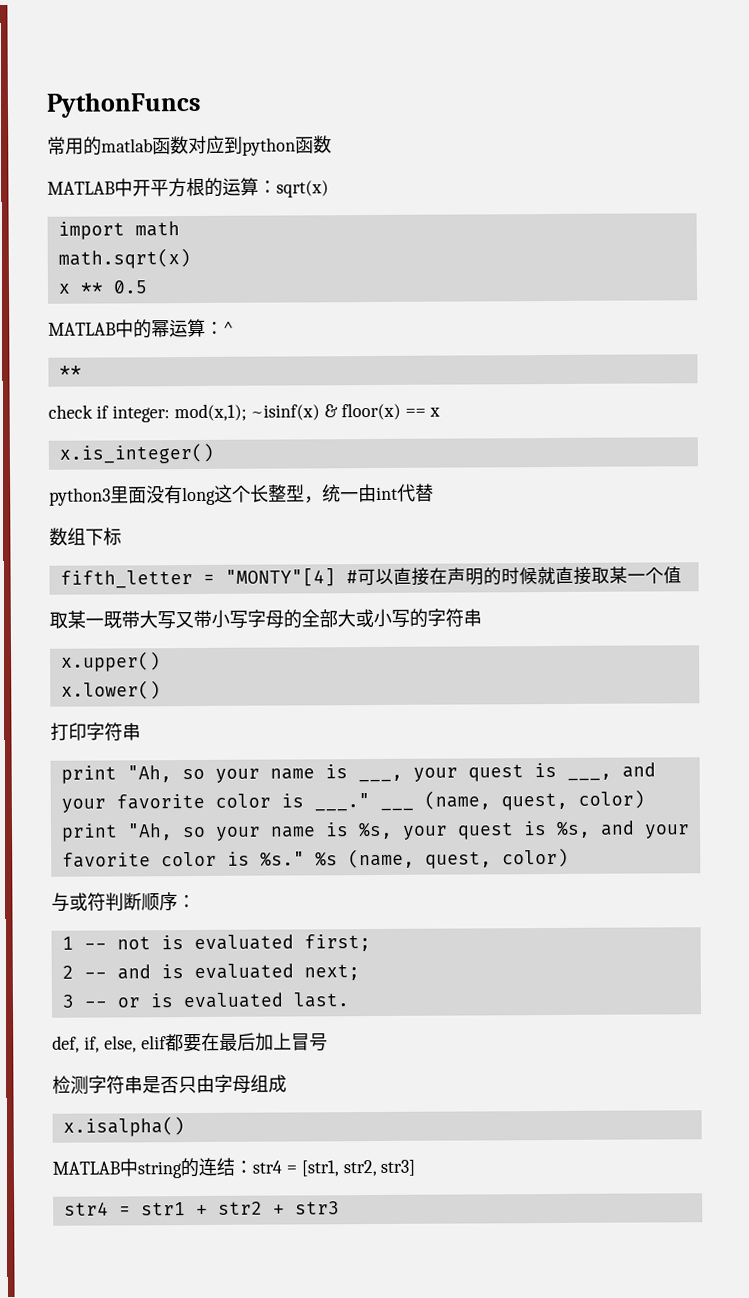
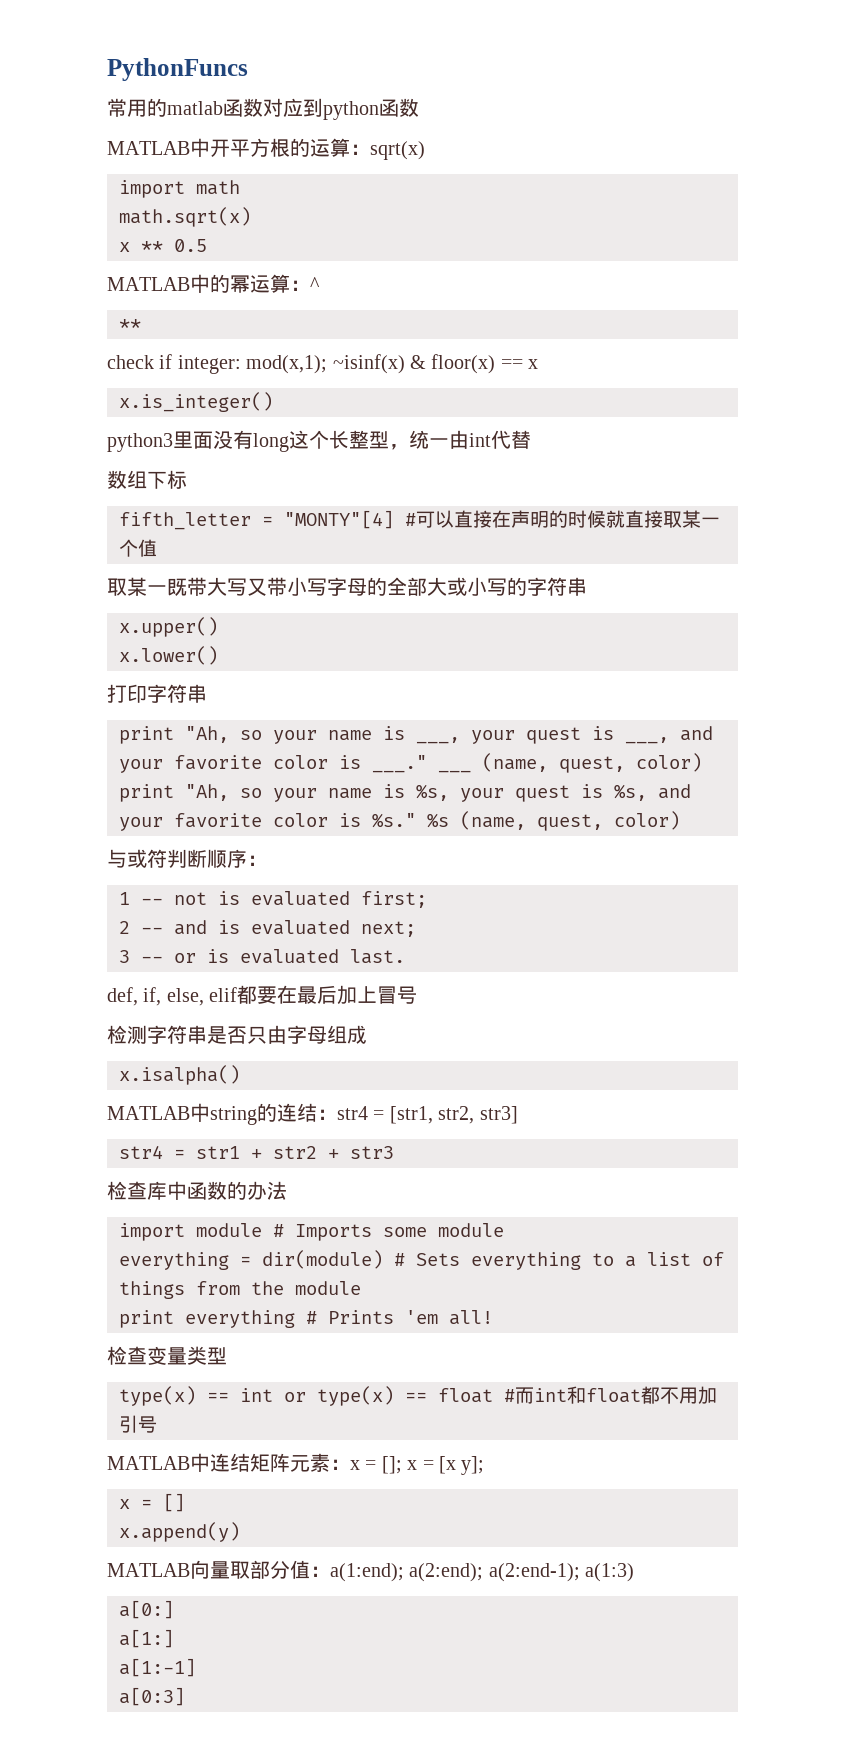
(340, 1208) none -> [107,1181,287,1200] [119,1223,504,1241] [119,1250,724,1270] [119,1281,361,1299] [119,1310,493,1328] [107,1346,227,1365] [119,1386,717,1406] [119,1415,157,1433] [107,1453,485,1475] [119,1493,185,1512] [119,1522,240,1542] [107,1560,635,1582] [119,1600,174,1619] [119,1629,174,1648] [119,1658,196,1677] [119,1687,185,1706] // 检查库中函数的办法 // import module # Imports some module // everything = dir(module) # Sets everything to a list of things from the module // print everything # Prints 'em all! // 检查变量类型 // type(x) == int or type(x) == float #而int和float都不用加引号 // MATLAB中连结矩阵元素：x = []; x = [x y]; // x = [] // x.append(y) // MATLAB向量取部分值：a(1:end); a(2:end); a(2:end-1); a(1:3) // a[0:] // a[1:] // a[1:-1] // a[0:3]

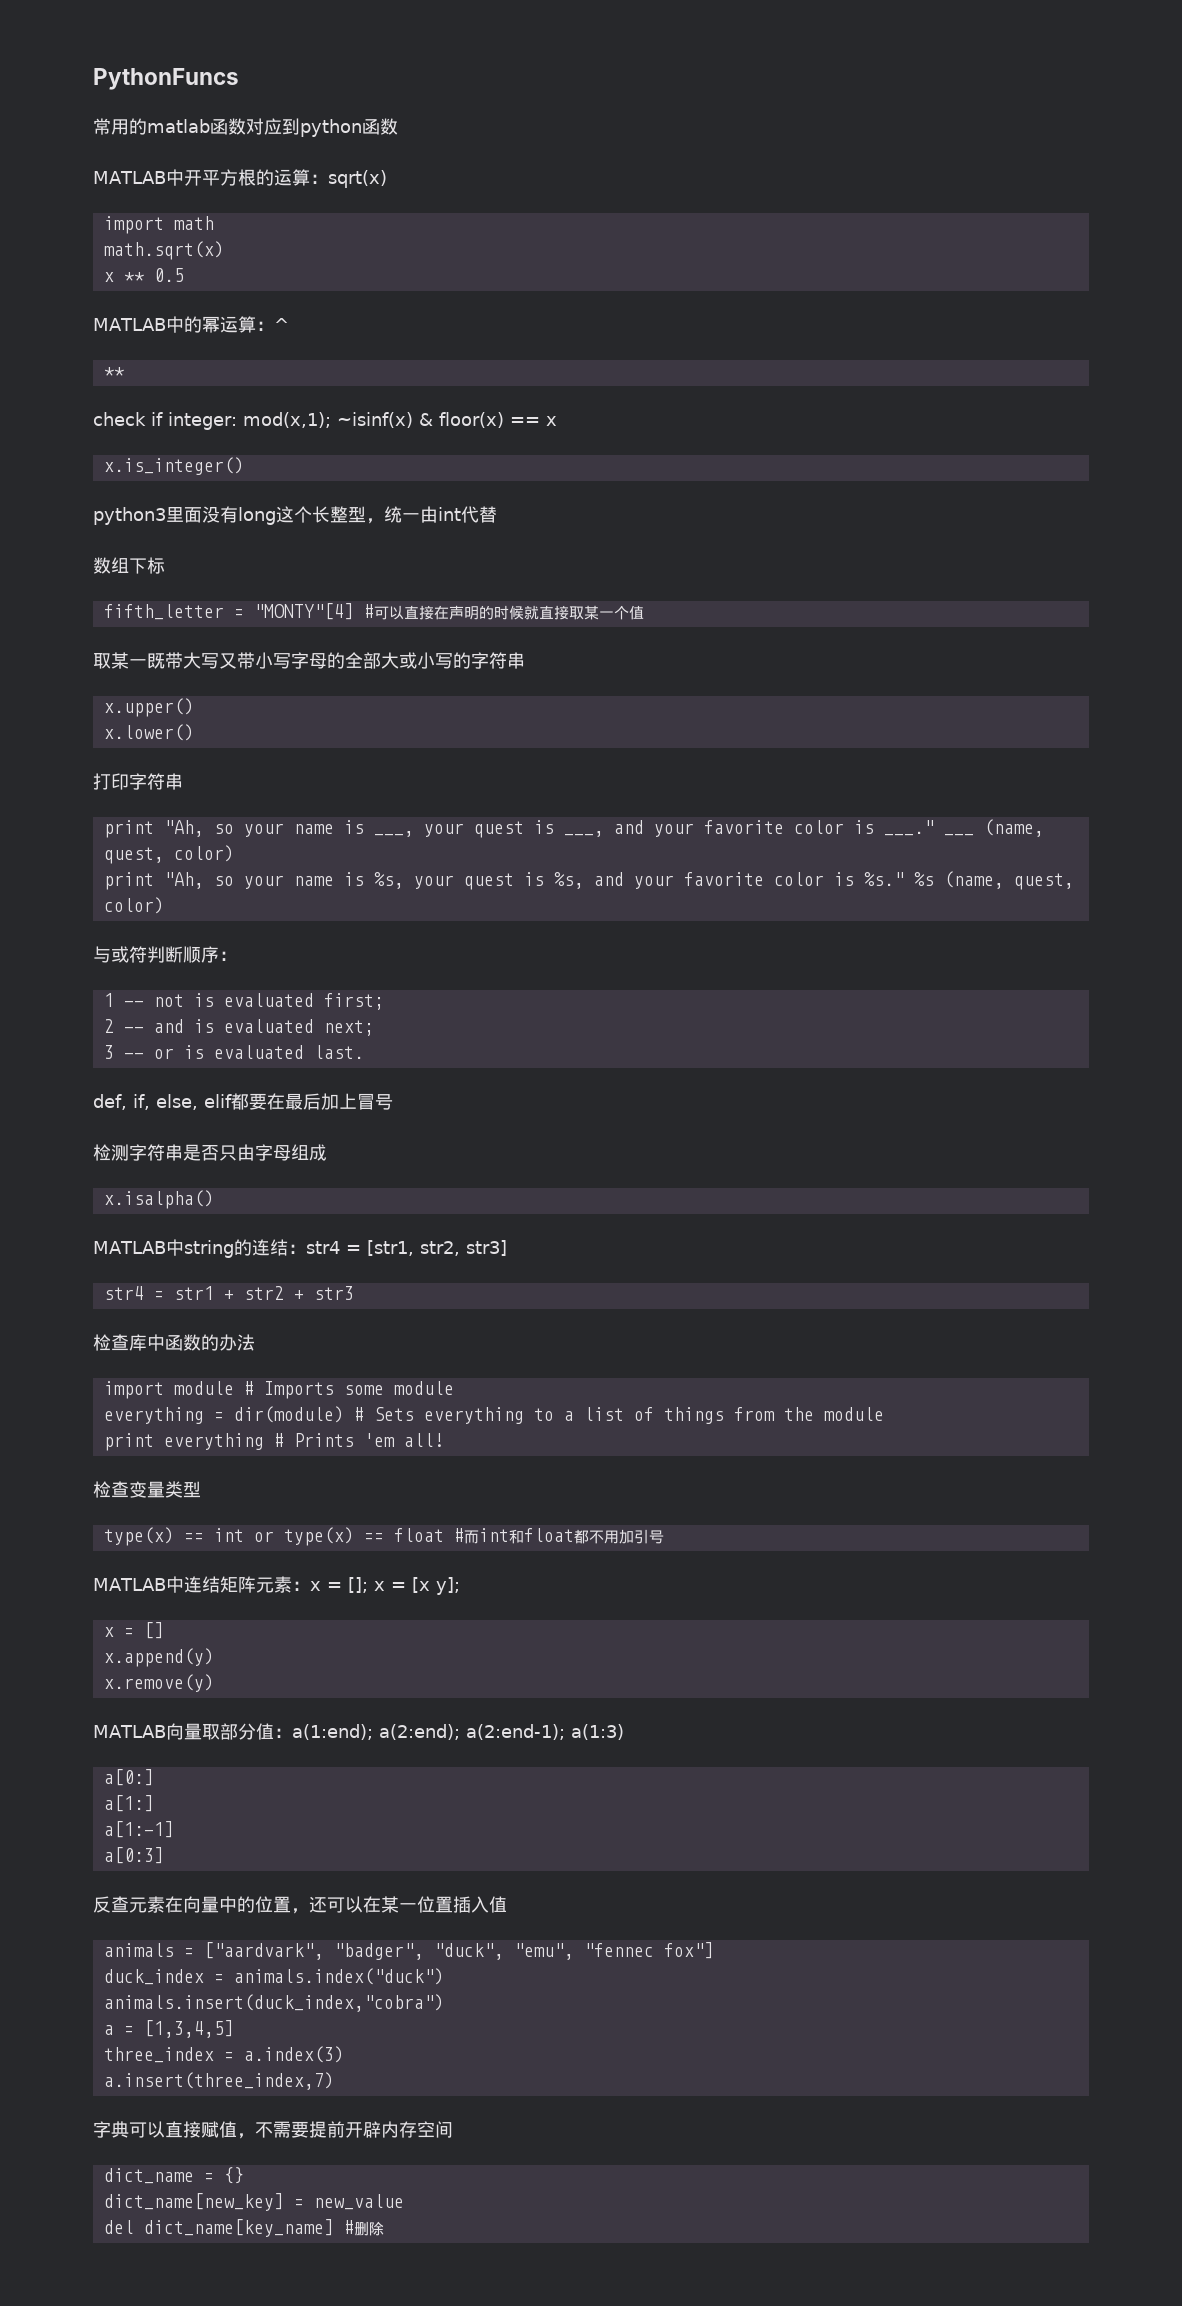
(240, 1532) none -> [103,1674,214,1692] // x.remove(y)
(185, 1696) none -> [93,1896,507,1914] [103,1942,714,1960] [103,1968,444,1985] [103,1994,444,2012] [103,2020,234,2038] [103,2046,344,2063] [103,2072,334,2090] [93,2121,453,2139] [103,2167,244,2184] [103,2193,404,2211] [103,2219,384,2237] // 反查元素在向量中的位置，还可以在某一位置插入值 // animals = ["aardvark", "badger", "duck", "emu", "fennec fox"] // duck_index = animals.index("duck") // animals.insert(duck_index,"cobra") // a = [1,3,4,5] // three_index = a.index(3) // a.insert(three_index,7) // 字典可以直接赋值，不需要提前开辟内存空间 // dict_name = {} // dict_name[new_key] = new_value // del dict_name[key_name] #删除

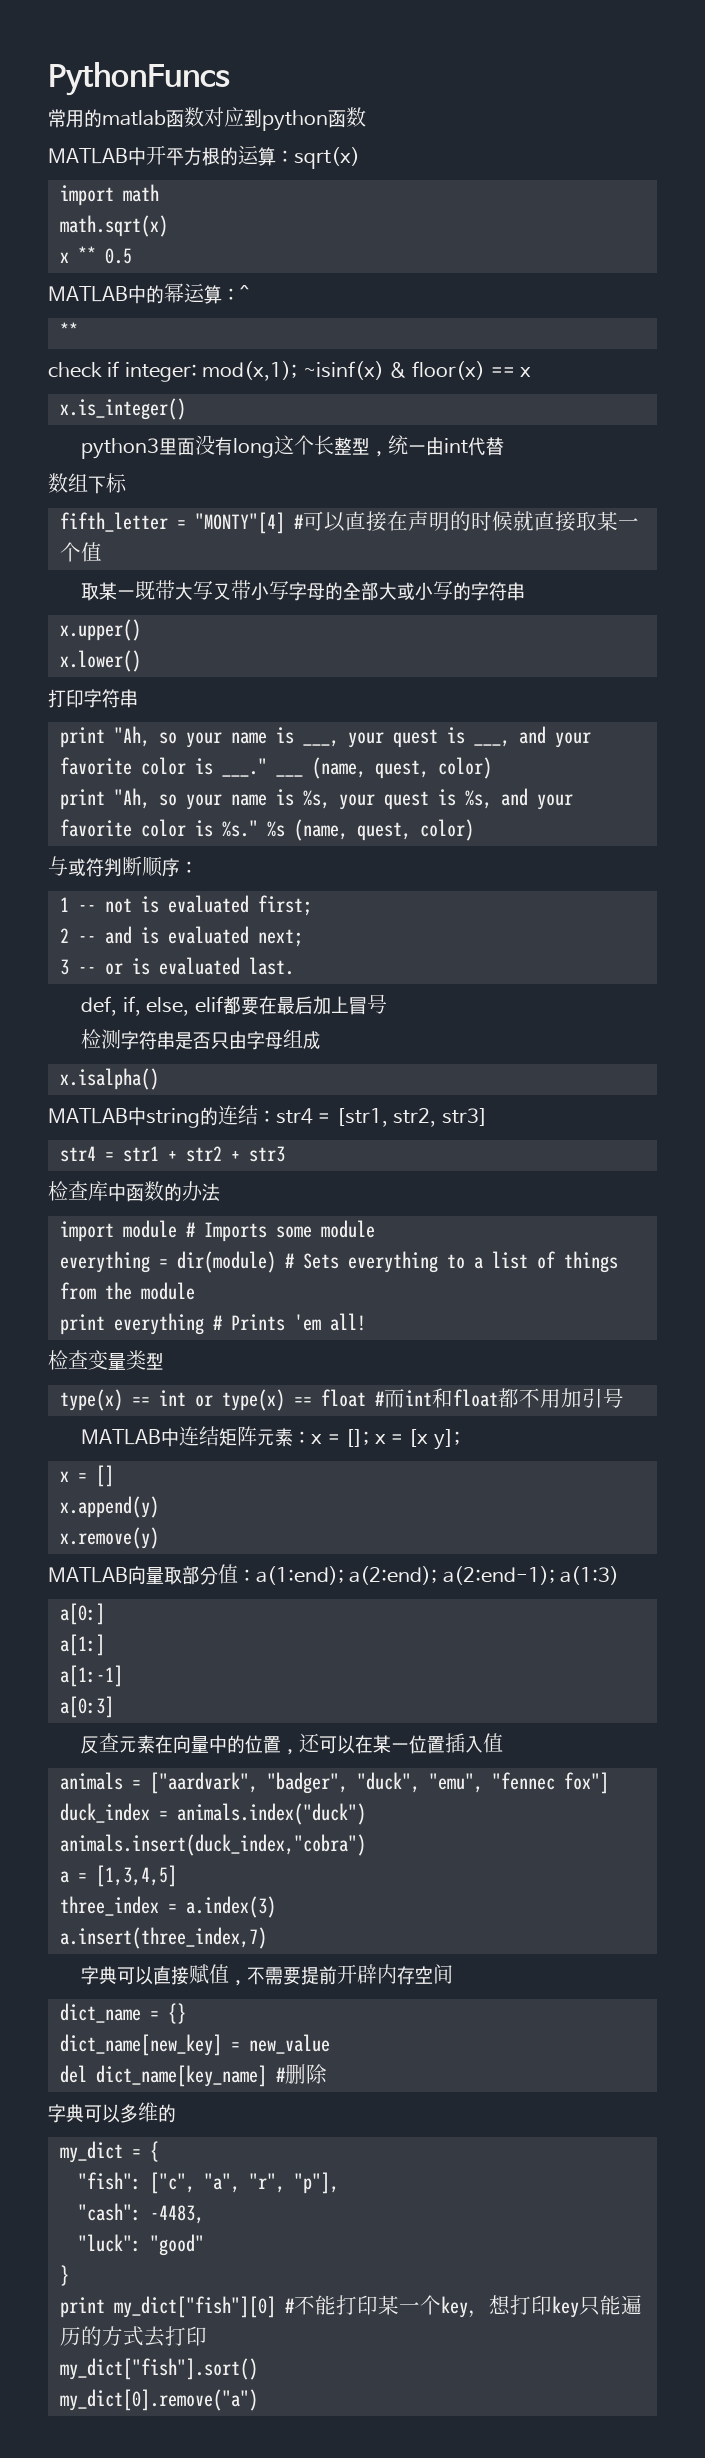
(384, 2228) none -> [48,2102,176,2123] [60,2141,159,2163] [78,2172,339,2194] [78,2203,204,2224] [78,2234,204,2256] [60,2265,69,2286] [60,2295,642,2318] [60,2326,207,2347] [60,2358,258,2380] [60,2389,258,2411] // 字典可以多维的 // my_dict = { // "fish": ["c", "a", "r", "p"], // "cash": -4483, // "luck": "good" // } // print my_dict["fish"][0] #不能打印某一个key，想打印key只能遍历的方式去打印 // my_dict["fish"].sort() // my_dict[0].remove("a")

